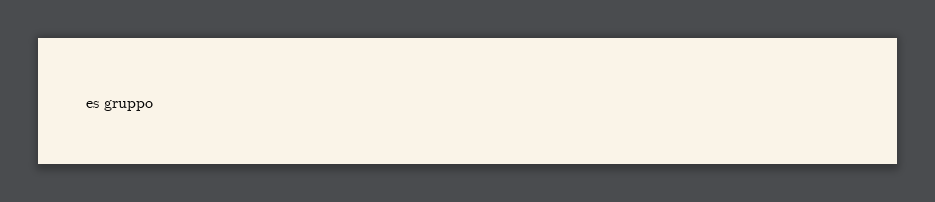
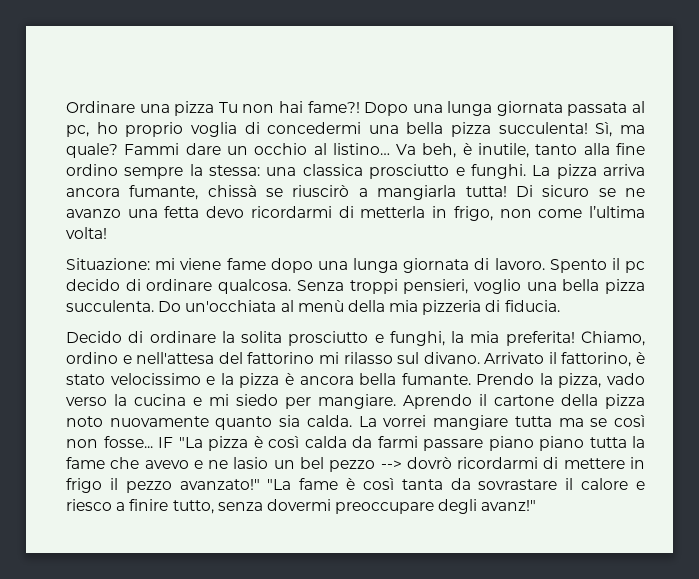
[86,100,153,111] es gruppo -> [66,101,645,116] [66,122,645,137] [66,143,645,158] [66,164,646,179] [66,185,646,200] [66,206,646,221] [66,227,107,239] [66,258,645,273] [66,279,645,294] [66,300,560,315] [66,331,645,346] [66,352,645,367] [66,373,645,388] [66,394,645,409] [66,415,646,430] [66,436,645,451] [66,457,645,472] [66,478,646,493] [66,499,537,514] Ordinare una pizza Tu non hai fame?! Dopo una lunga giornata passata al pc, ho proprio voglia di concedermi una bella pizza succulenta! Sì, ma quale? Fammi dare un occhio al listino… Va beh, è inutile, tanto alla fine ordino sempre la stessa: una classica prosciutto e funghi. La pizza arriva ancora fumante, chissà se riuscirò a mangiarla tutta! Di sicuro se ne avanzo una fetta devo ricordarmi di metterla in frigo, non come l’ultima volta! // Situazione: mi viene fame dopo una lunga giornata di lavoro. Spento il pc decido di ordinare qualcosa. Senza troppi pensieri, voglio una bella pizza succulenta. Do un'occhiata al menù della mia pizzeria di fiducia. // Decido di ordinare la solita prosciutto e funghi, la mia preferita! Chiamo, ordino e nell'attesa del fattorino mi rilasso sul divano. Arrivato il fattorino, è stato velocissimo e la pizza è ancora bella fumante. Prendo la pizza, vado verso la cucina e mi siedo per mangiare. Aprendo il cartone della pizza noto nuovamente quanto sia calda. La vorrei mangiare tutta ma se così non fosse... IF "La pizza è così calda da farmi passare piano piano tutta la fame che avevo e ne lasio un bel pezzo --> dovrò ricordarmi di mettere in frigo il pezzo avanzato!" "La fame è così tanta da sovrastare il calore e riesco a finire tutto, senza dovermi preoccupare degli avanz!"

